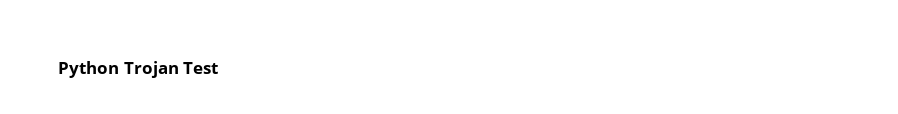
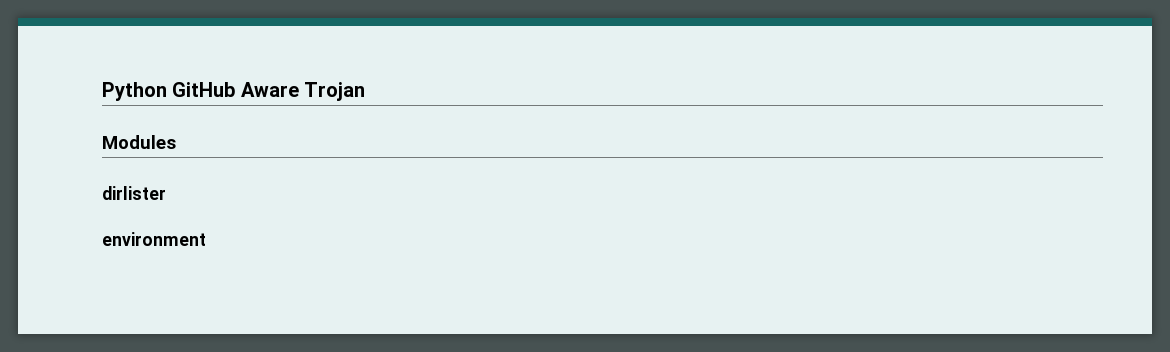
(119, 69) none -> [172,82,299,97] GitHub Aware
[183,62,219,74] Test -> [102,135,176,149] [102,186,166,200] [102,232,206,246] // Modules // dirlister // environment

